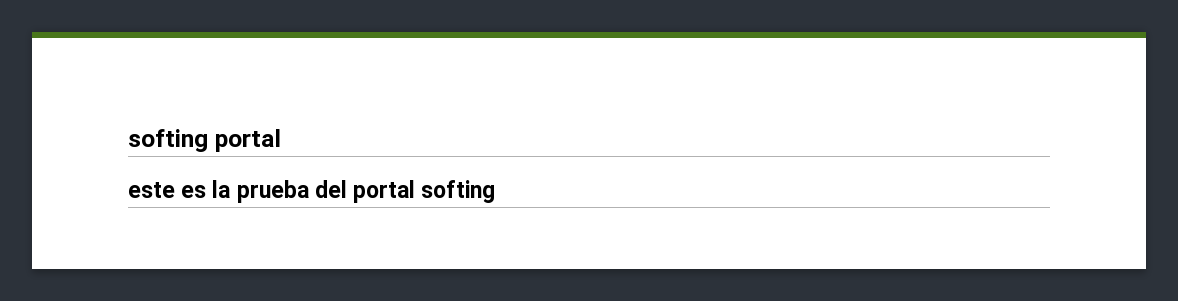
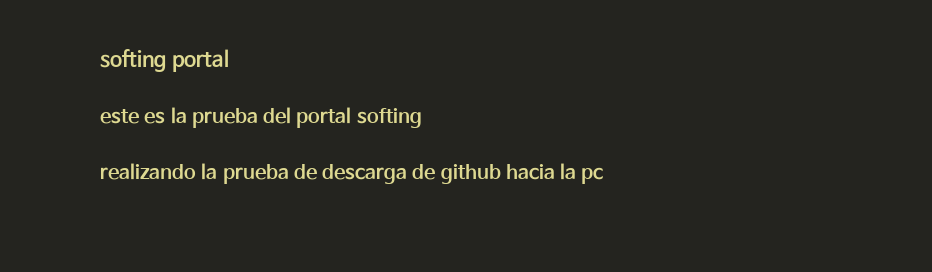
(496, 191) none -> [100,163,604,184] // realizando la prueba de descarga de github hacia la pc

